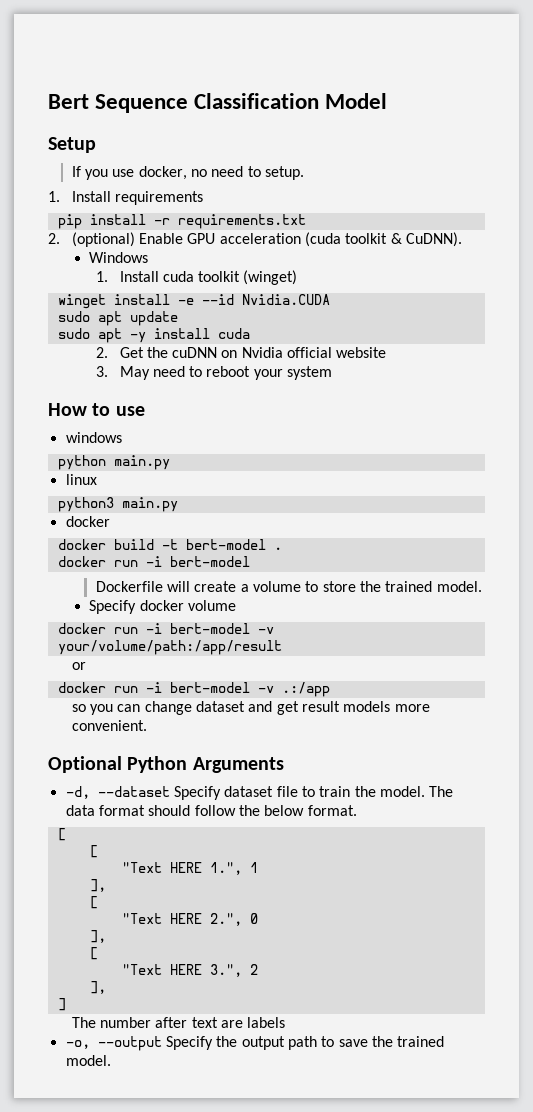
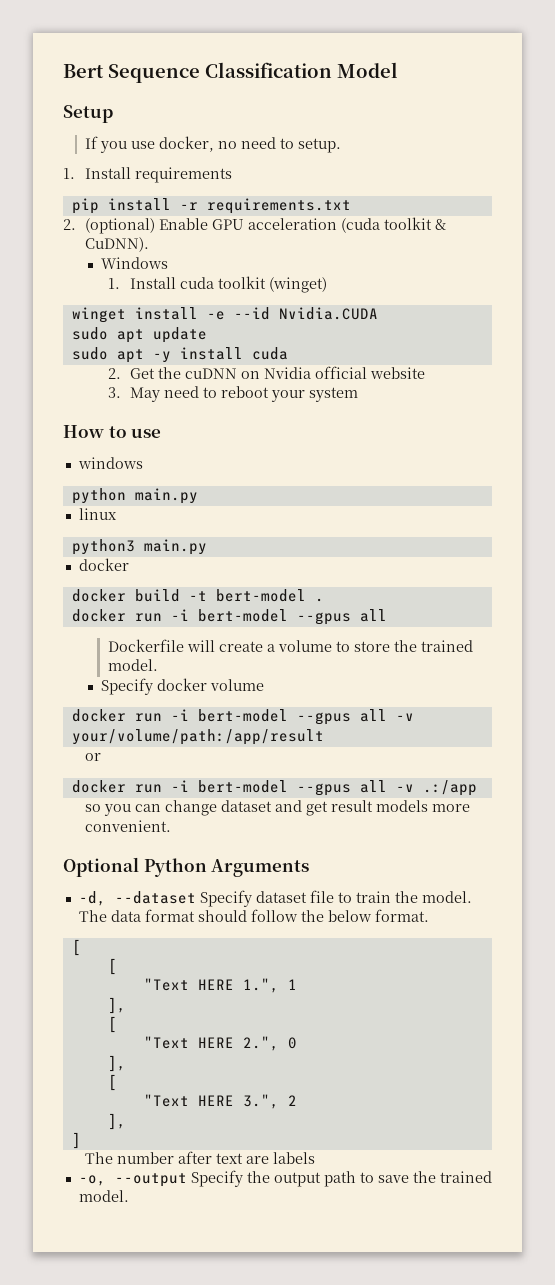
(250, 561) none -> [296,609,387,625] --gpus all
(250, 628) none -> [296,709,387,725] --gpus all
(250, 687) none -> [296,780,387,796] --gpus all

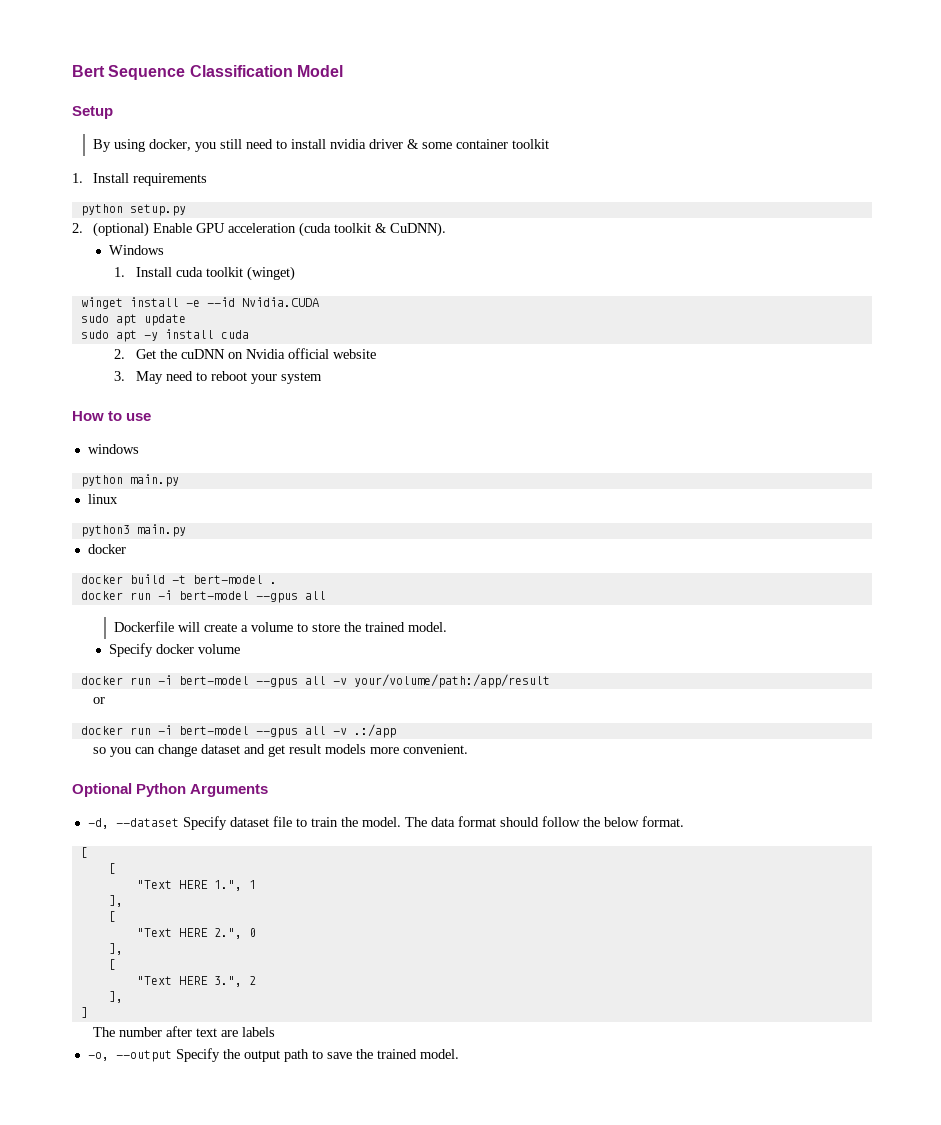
[85,136,342,153] If you use docker, no need to setup. -> [93,139,550,152] By using docker, you still need to install nvidia driver & some container toolkit
[71,198,351,214] pip install -r requirements.txt -> [80,204,186,216] python setup.py

